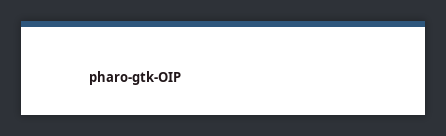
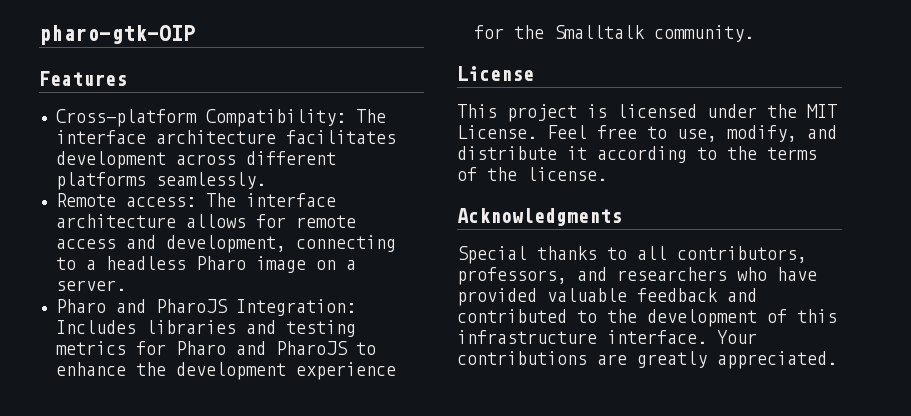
(181, 78) none -> [39,71,127,86] [55,109,386,127] [55,130,396,144] [55,151,336,169] [55,172,266,190] [55,193,336,207] [55,214,356,228] [55,235,396,253] [55,256,356,273] [55,280,126,291] [55,299,356,316] [55,320,356,337] [55,341,376,355] [55,362,396,380] [473,25,754,42] [457,66,534,81] [457,104,837,122] [457,125,837,142] [457,146,817,163] [457,167,607,181] [457,208,622,226] [457,246,807,264] [457,267,817,285] [457,288,757,306] [457,309,837,327] [457,330,757,344] [457,351,837,369] // Features // Cross-platform Compatibility: The interface architecture facilitates development across different platforms seamlessly. // Remote access: The interface architecture allows for remote access and development, connecting to a headless Pharo image on a server. // Pharo and PharoJS Integration: Includes libraries and testing metrics for Pharo and PharoJS to enhance the development experience for the Smalltalk community. // License // This project is licensed under the MIT License. Feel free to use, modify, and distribute it according to the terms of the license. // Acknowledgments // Special thanks to all contributors, professors, and researchers who have provided valuable feedback and contributed to the development of this infrastructure interface. Your contributions are greatly appreciated.

